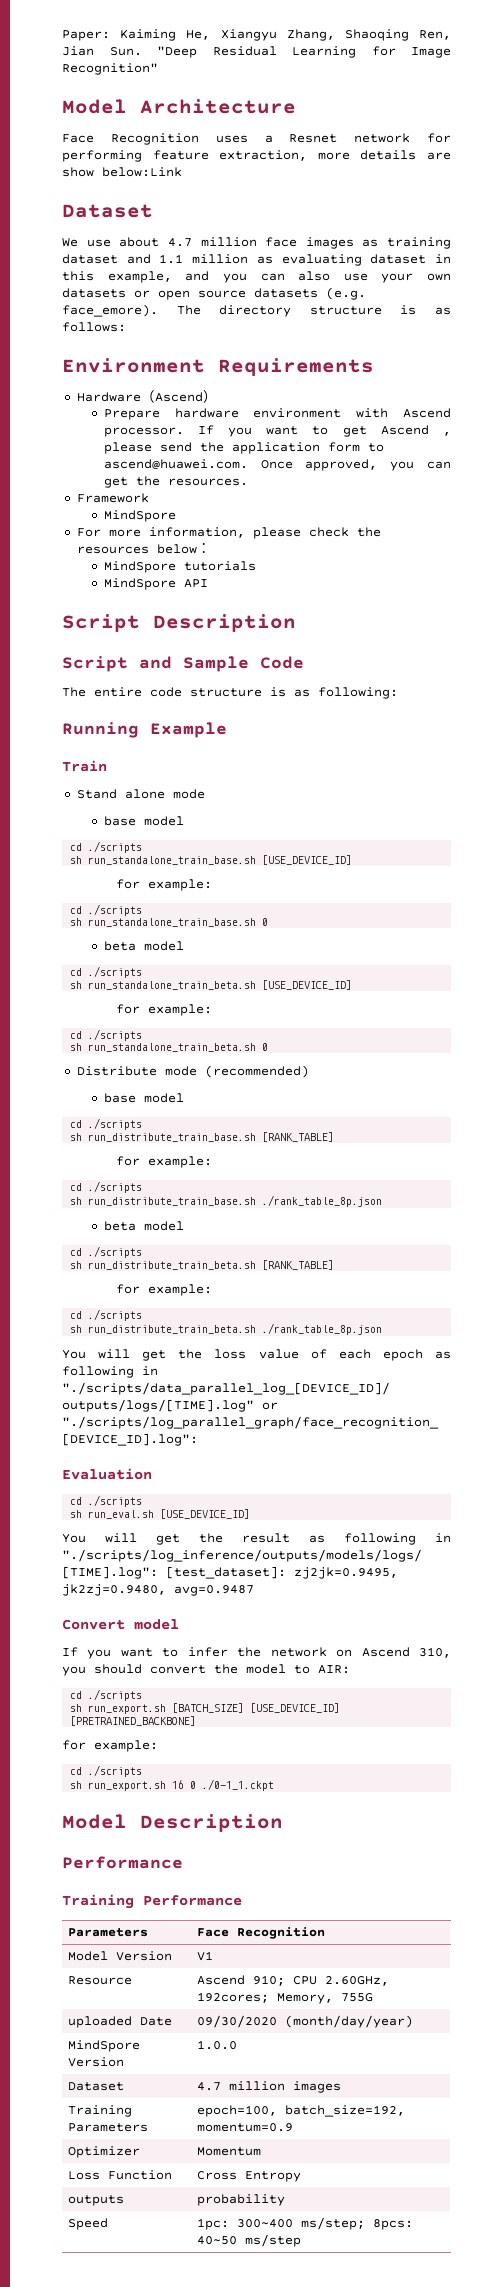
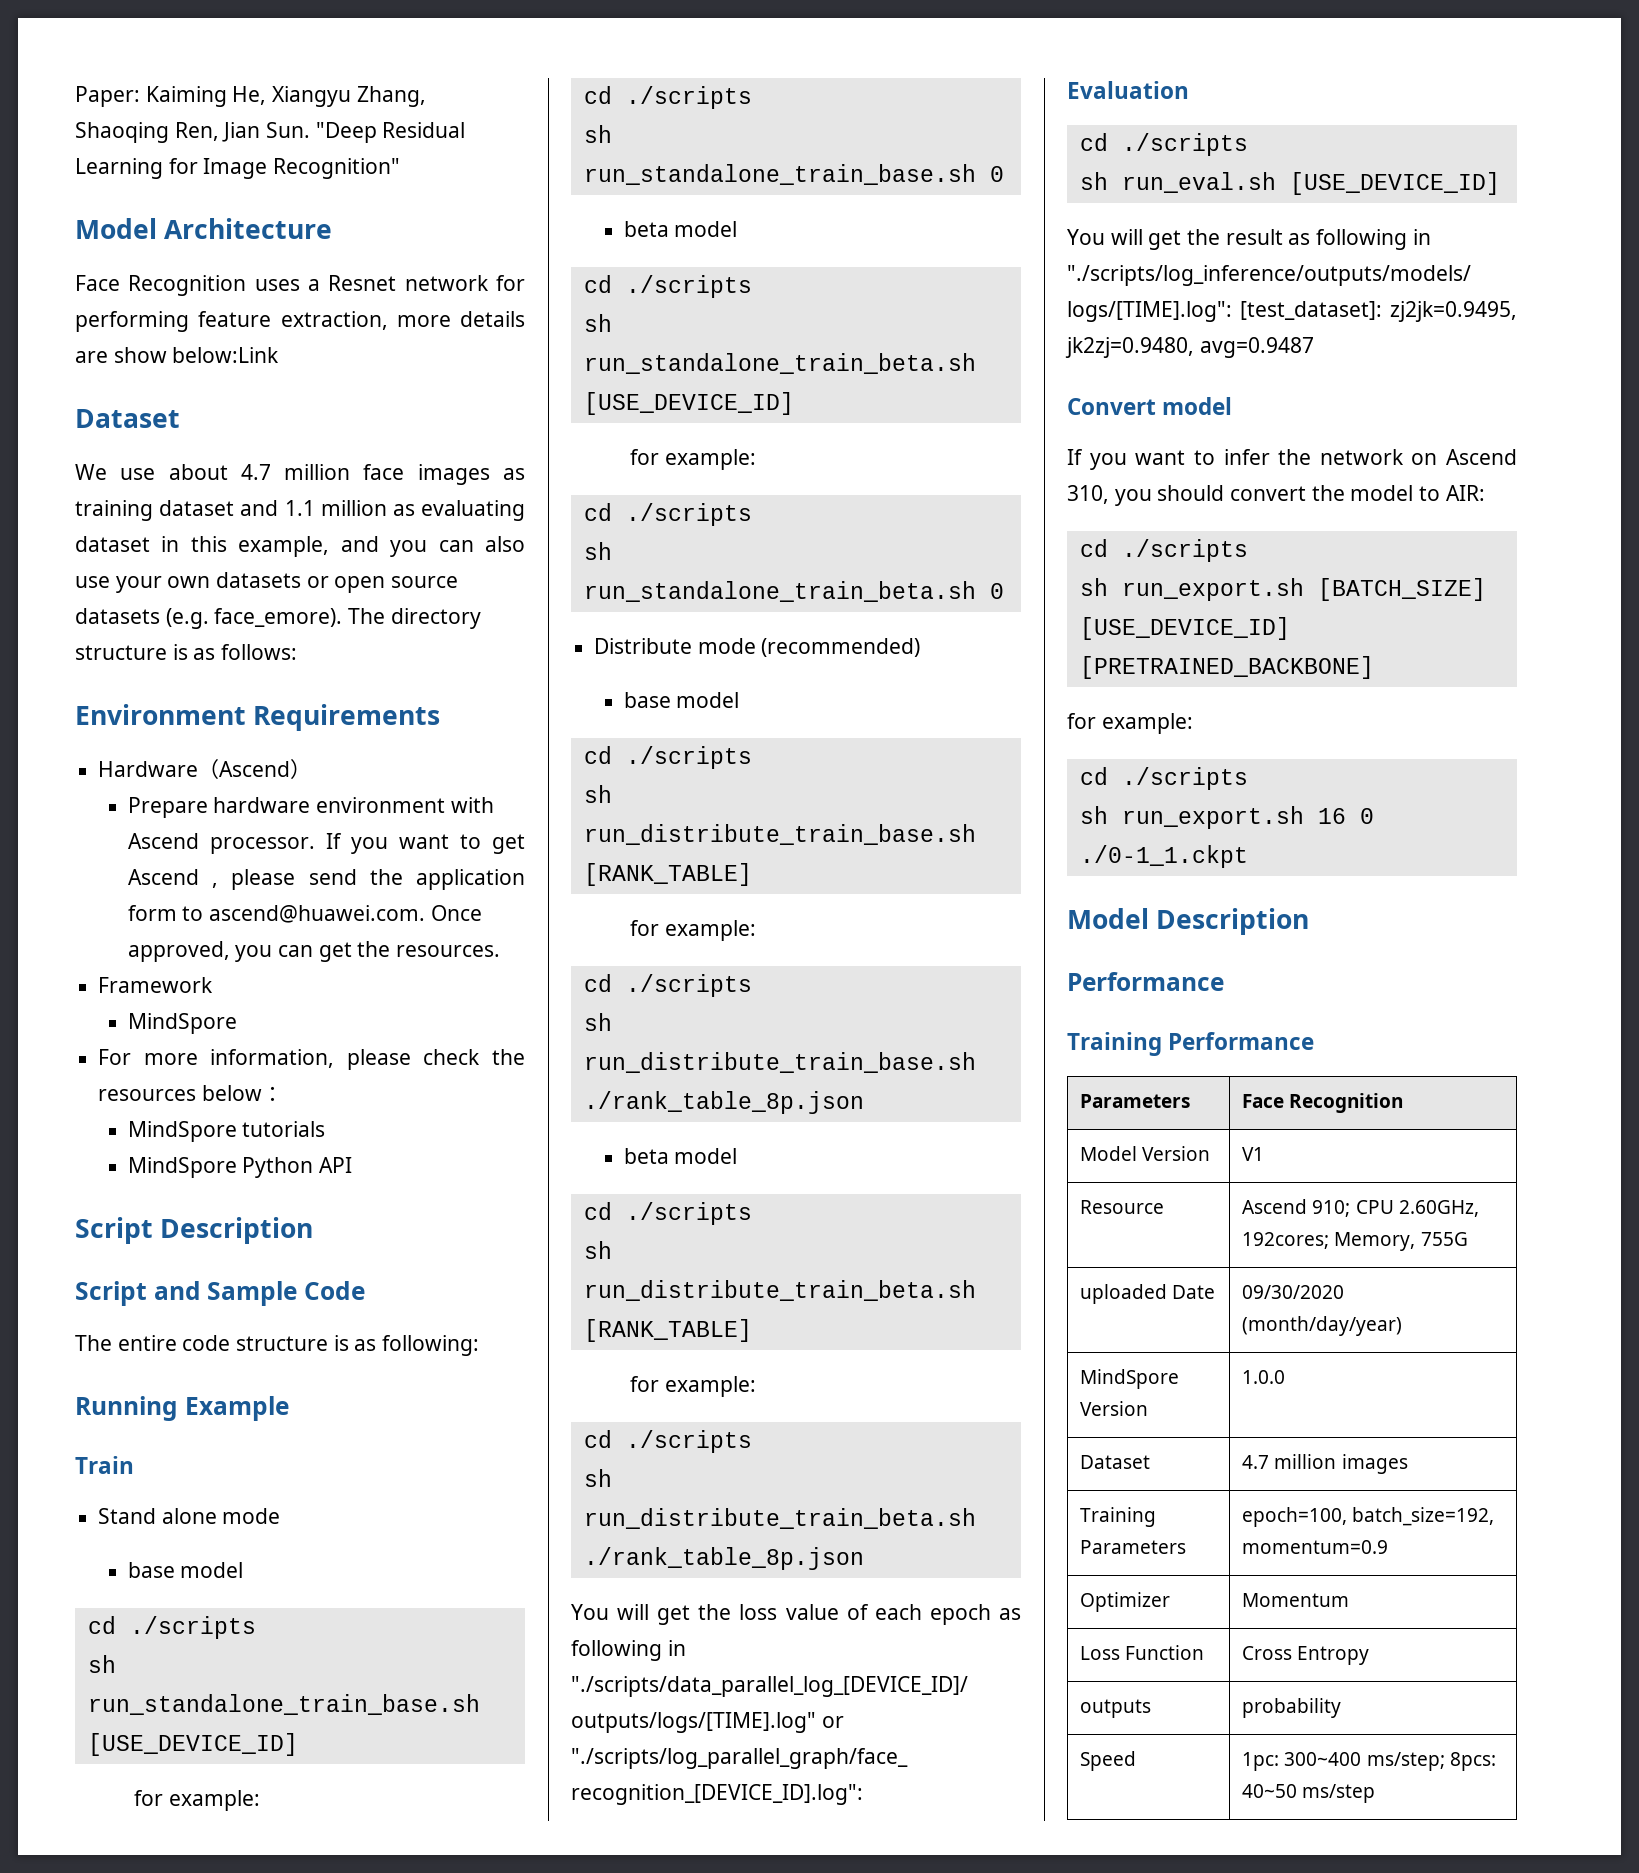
(176, 584) none -> [242,1157,314,1178] Python

